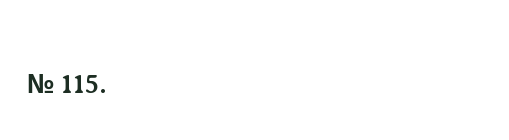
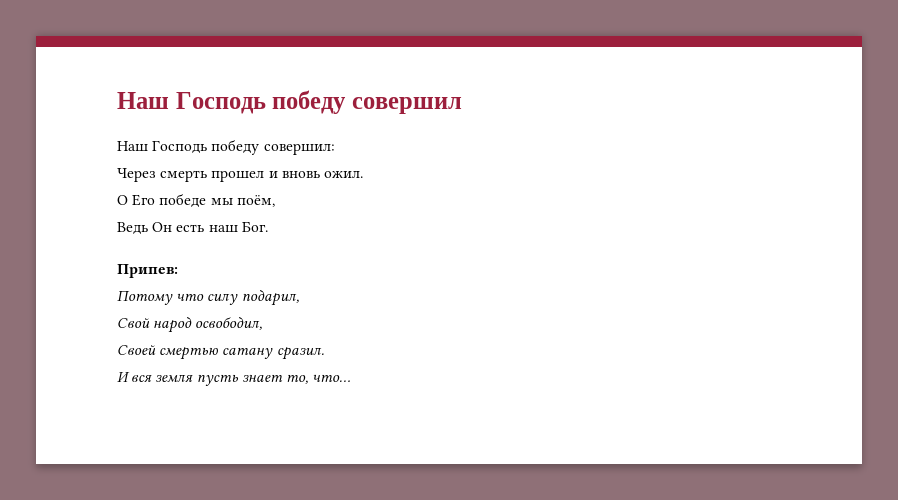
[27,74,108,93] № 115. -> [117,90,462,114] [117,139,335,155] [117,168,363,182] [117,193,275,208] [117,221,268,235] [117,264,178,278] [117,289,299,306] [117,316,263,333] [117,345,324,360] [117,372,352,386] Наш Господь победу совершил // Наш Господь победу совершил: // Через смерть прошел и вновь ожил. // О Его победе мы поём, // Ведь Он есть наш Бог. // Припев: // Потому что силу подарил, // Свой народ освободил, // Своей смертью сатану сразил. // И вся земля пусть знает то, что…

